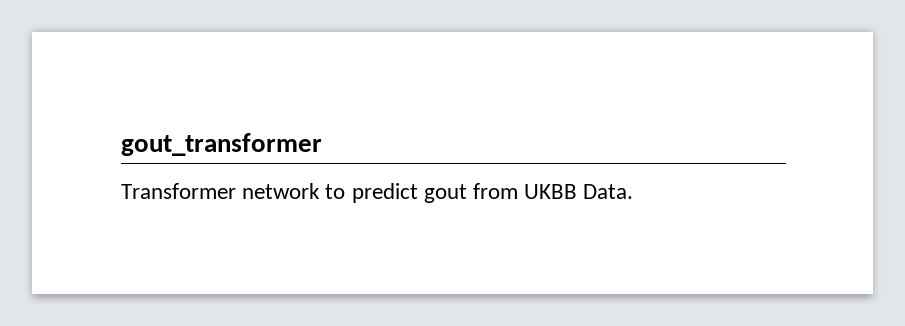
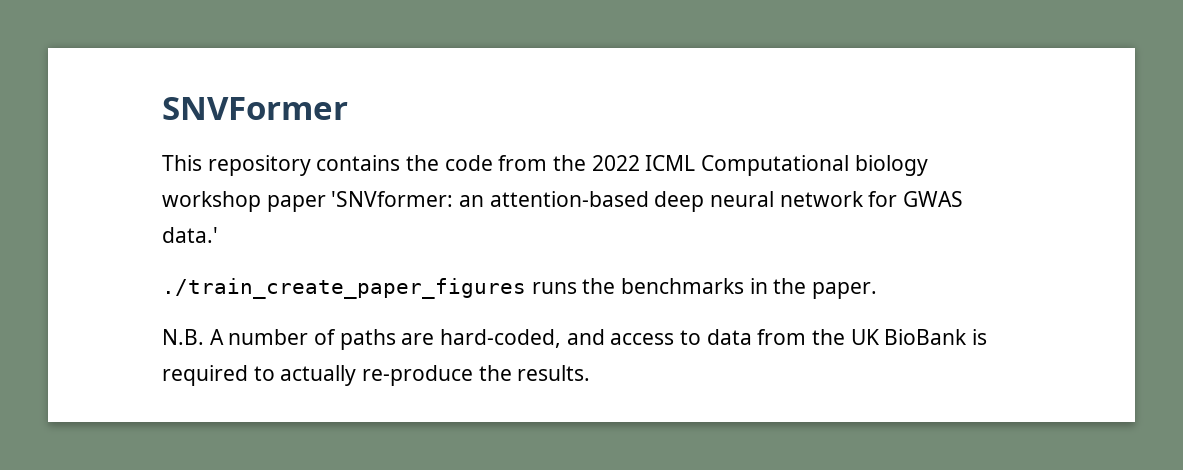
[121,133,322,156] [121,183,634,203] gout_transformer // Transformer network to predict gout from UKBB Data. -> [162,97,348,120] [162,155,928,176] [162,191,964,212] [162,227,218,243] [162,278,878,299] [162,329,988,350] [162,365,591,386] SNVFormer // This repository contains the code from the 2022 ICML Computational biology workshop paper 'SNVformer: an attention-based deep neural network for GWAS data.' // ./train_create_paper_figures runs the benchmarks in the paper. // N.B. A number of paths are hard-coded, and access to data from the UK BioBank is required to actually re-produce the results.

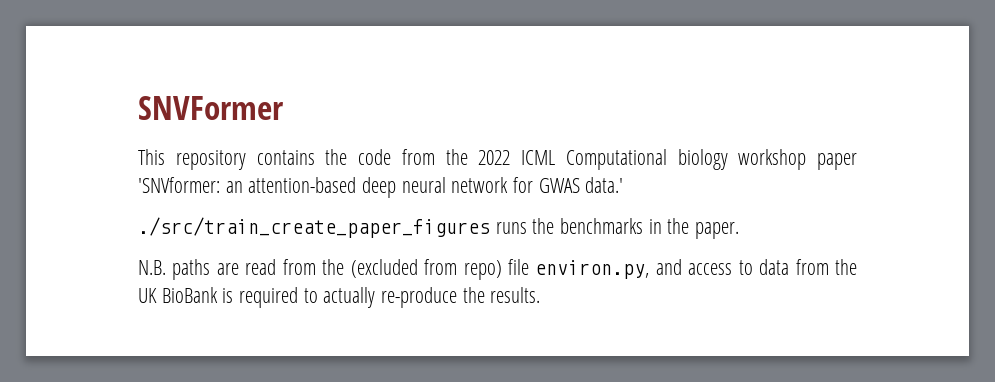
[162,278,526,299] ./train_create_paper_figures -> [138,217,490,238] ./src/train_create_paper_figures
[209,329,562,350] A number of paths are hard-coded, -> [172,259,650,280] paths are read from the (excluded from repo) file environ.py,

